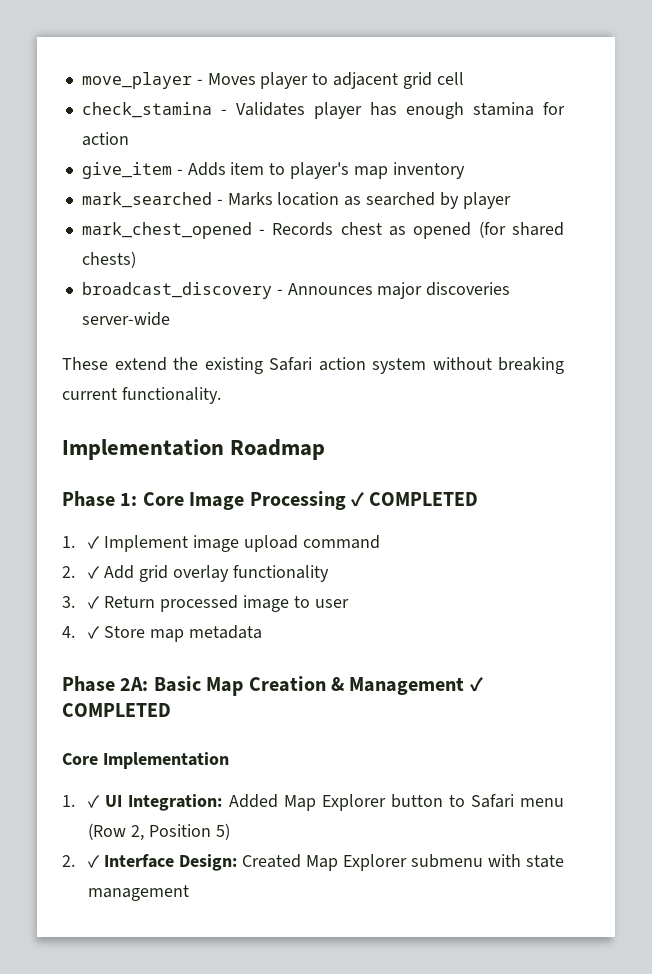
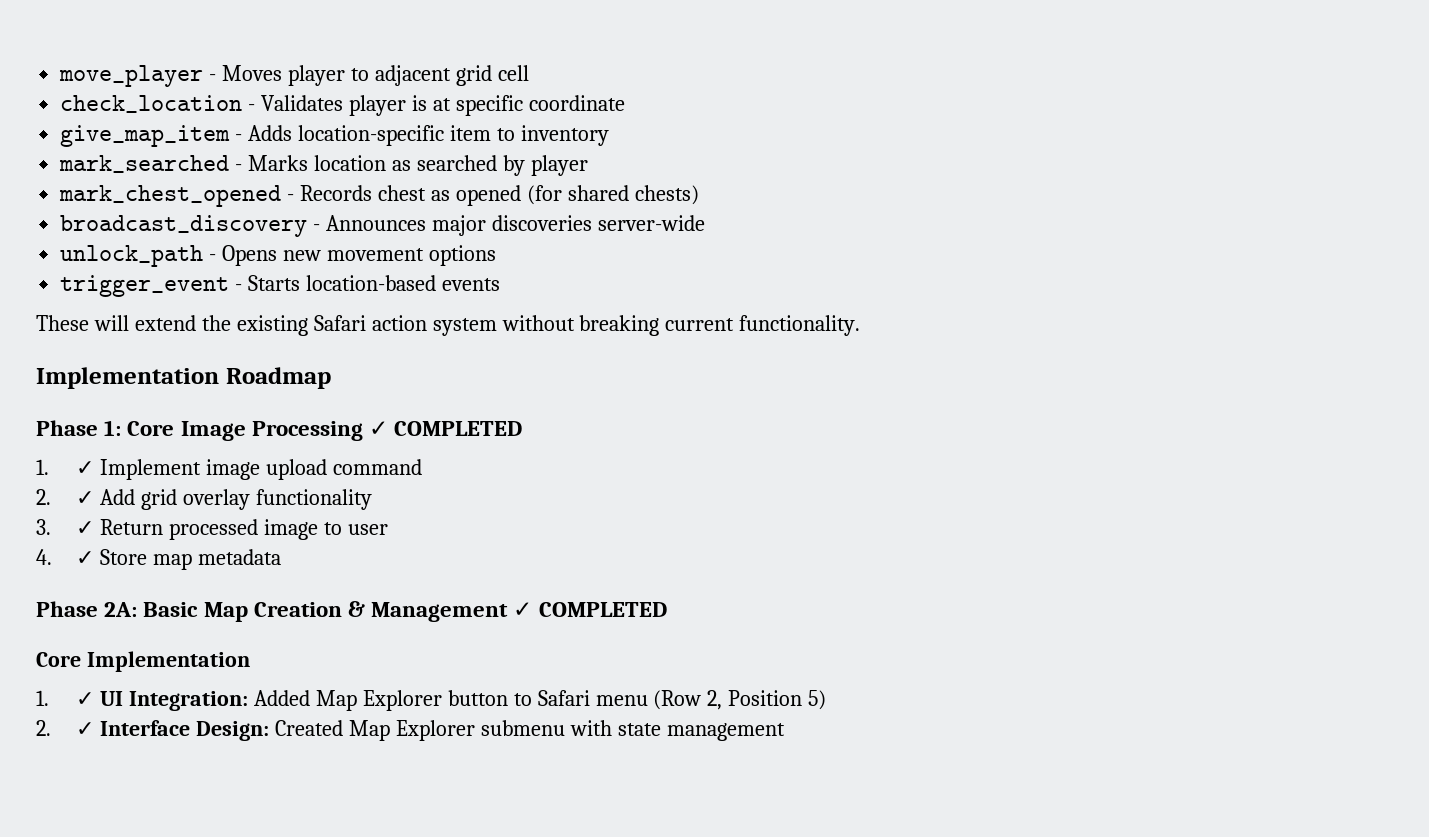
[81,102,212,118] check_stamina -> [60,95,243,113] check_location
[369,102,565,119] [81,132,129,146] [81,162,172,179] has enough stamina for action // give_item -> [411,95,625,116] [60,125,231,147] is at specific coordinate // give_map_item
(226, 169) none -> [298,125,445,146] location-specific
[290,162,388,179] player's map -> (515, 134) none
(170, 319) none -> [60,245,496,267] [60,275,500,297] // unlock_path - Opens new movement options // trigger_event - Starts location-based events
(108, 363) none -> [93,315,129,331] will

